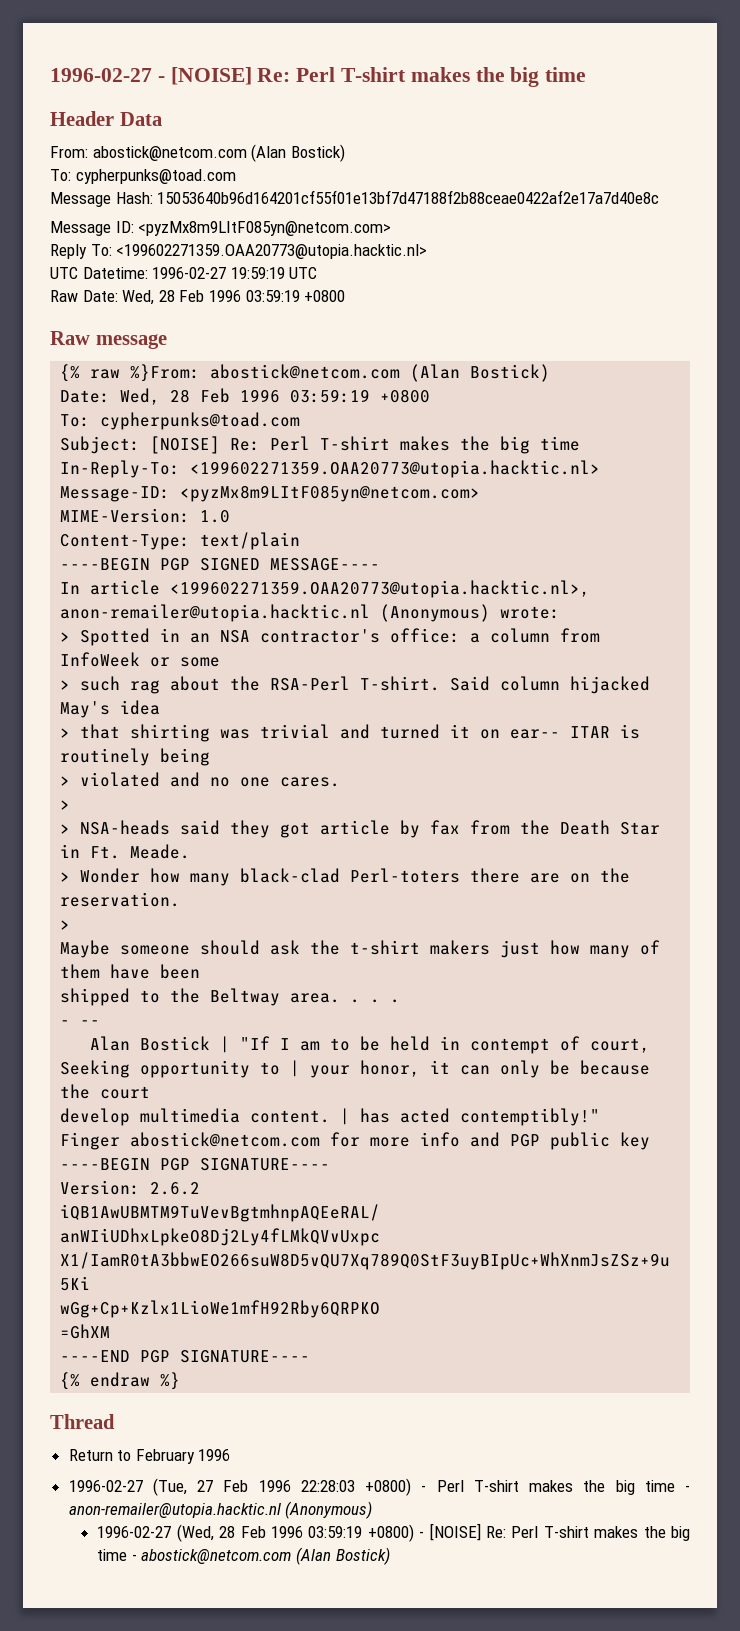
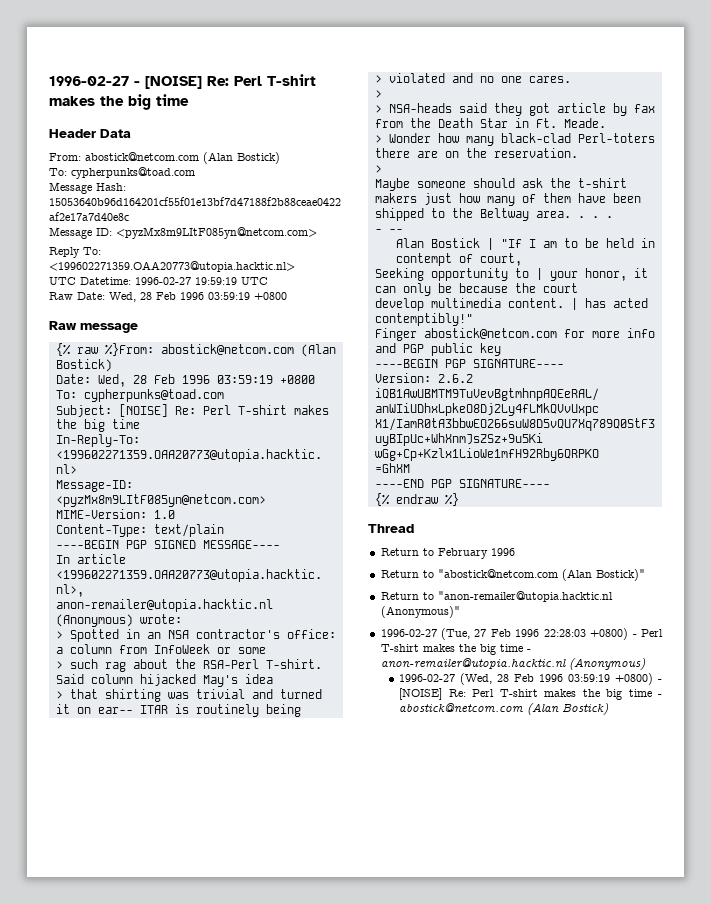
(231, 1455) none -> [380,569,645,581] [380,591,613,602] [380,606,460,618] // Return to "abostick@netcom.com (Alan Bostick)" // Return to "anon-remailer@utopia.hacktic.nl (Anonymous)"

